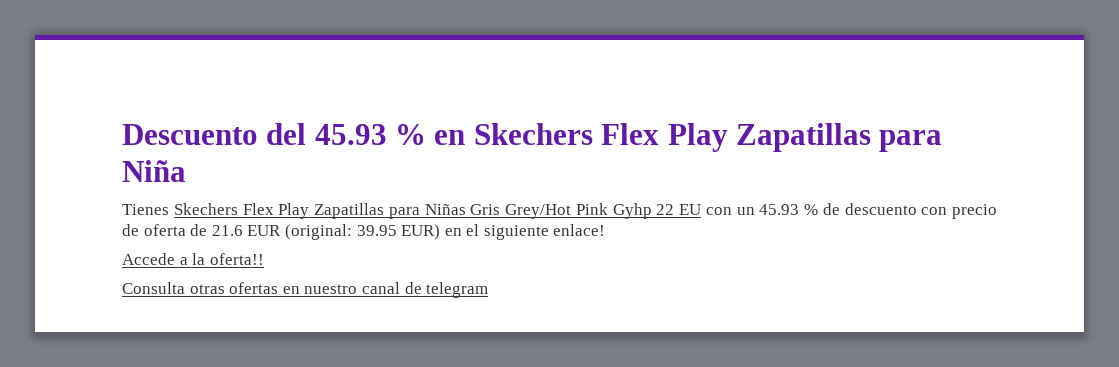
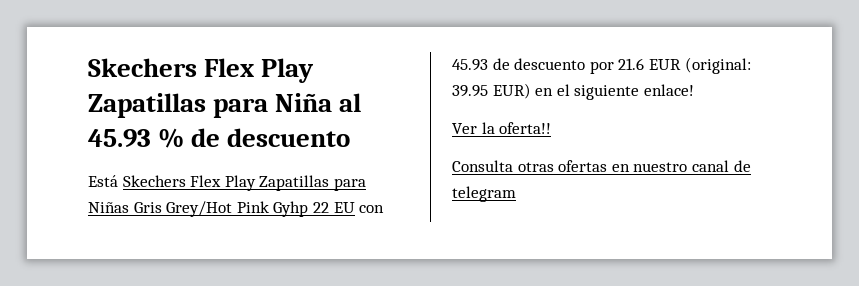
[122,123,466,145] Descuento del 45.93 % en -> (88, 67) none
[122,204,169,215] // Tienes -> [339,93,362,112] [88,128,351,148] [88,175,118,187] al 45.93 % de descuento // Está
[736,203,997,219] [122,224,208,236] un 45.93 % de descuento con precio de oferta de -> [452,58,614,74] 45.93 de descuento por
[122,253,188,265] Accede a -> [452,123,477,134] Ver

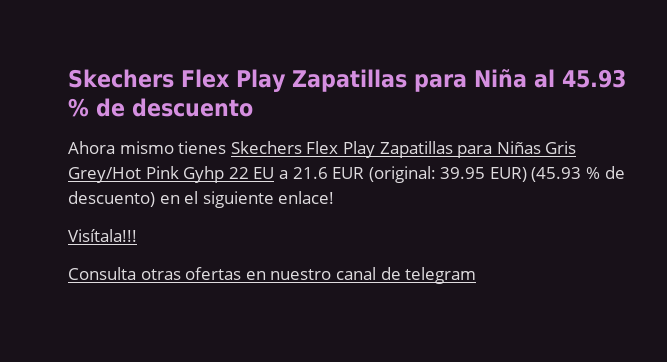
[88,175,118,187] Está -> [68,141,227,154] Ahora mismo tienes
[359,205,385,213] [452,58,614,74] con 45.93 de descuento por -> [278,170,288,179] a
(531, 91) none -> [531,166,625,182] [68,191,155,207] (45.93 % de descuento)
[452,122,552,134] Ver la oferta!! -> [68,229,137,242] Visítala!!!

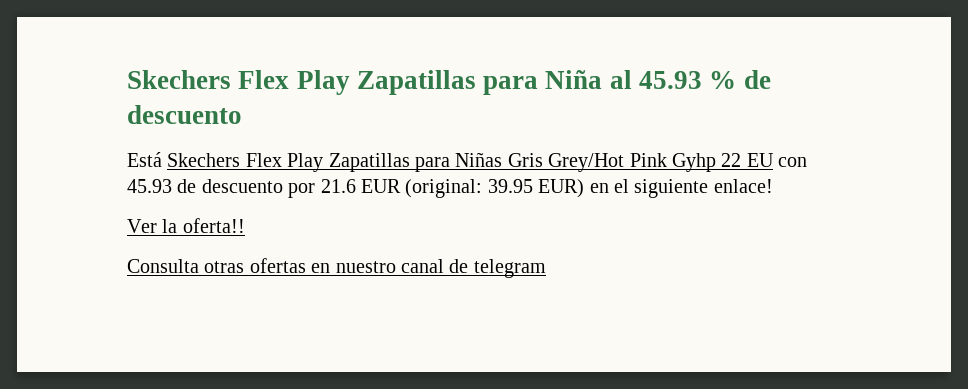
[68,141,227,154] Ahora mismo tienes -> [127,152,162,167] Está
[278,170,288,179] a -> [778,157,808,167] [127,179,316,198] con 45.93 de descuento por
[531,166,625,182] [68,191,155,207] (45.93 % de descuento) -> (585, 188) none
[68,229,137,242] Visítala!!! -> [127,218,245,233] Ver la oferta!!

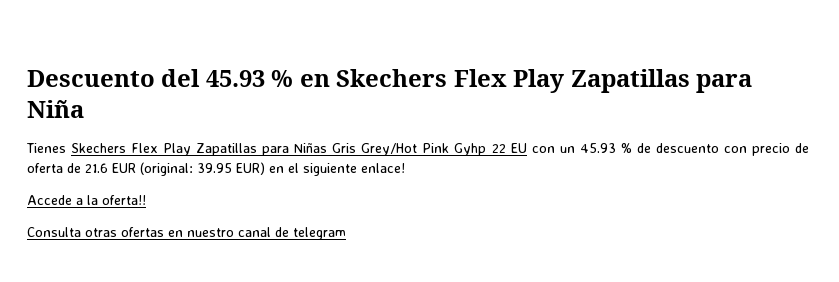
(127, 79) none -> [27,69,330,87] Descuento del 45.93 % en
[609,70,771,89] [127,105,242,124] [127,152,162,167] al 45.93 % de descuento // Está -> [26,143,66,153] // Tienes
[127,179,316,198] 45.93 de descuento por -> [559,143,809,156] [27,163,81,173] un 45.93 % de descuento con precio de oferta de
[127,219,157,233] Ver -> [27,195,83,205] Accede a

